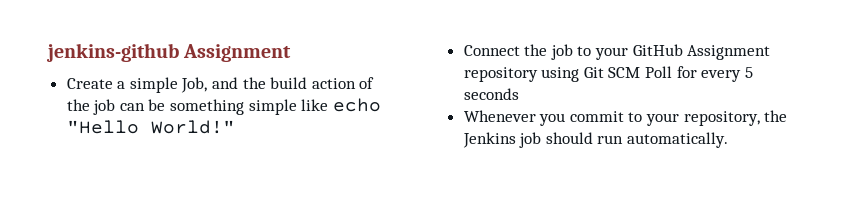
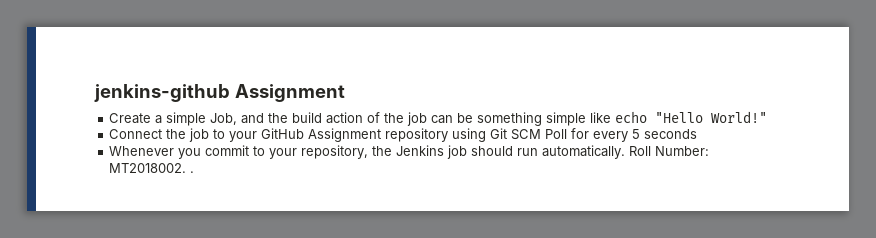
(729, 140) none -> [629,146,710,156] [109,163,195,173] Roll Number: MT2018002. .

